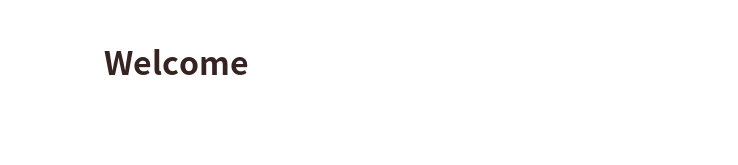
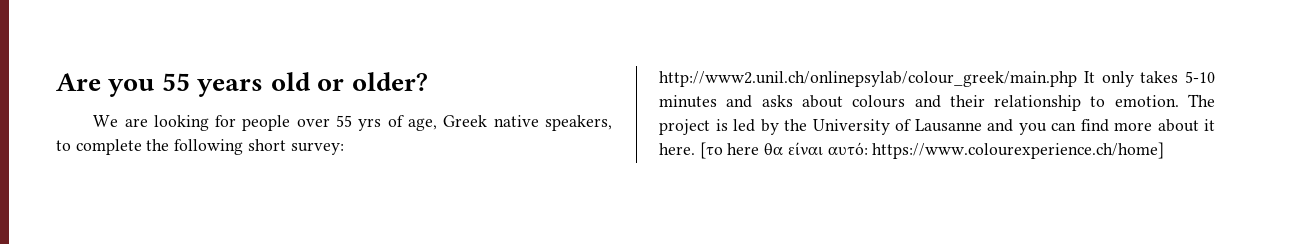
[104,49,249,75] Welcome -> [56,72,428,97] [93,115,612,131] [56,139,344,155] [659,71,1215,87] [659,94,1215,111] [659,119,1215,135] [659,142,1165,159] Are you 55 years old or older? // We are looking for people over 55 yrs of age, Greek native speakers, to complete the following short survey: http://www2.unil.ch/onlinepsylab/colour_greek/main.php It only takes 5-10 minutes and asks about colours and their relationship to emotion. The project is led by the University of Lausanne and you can find more about it here. [το here θα είναι αυτό: https://www.colourexperience.ch/home]

